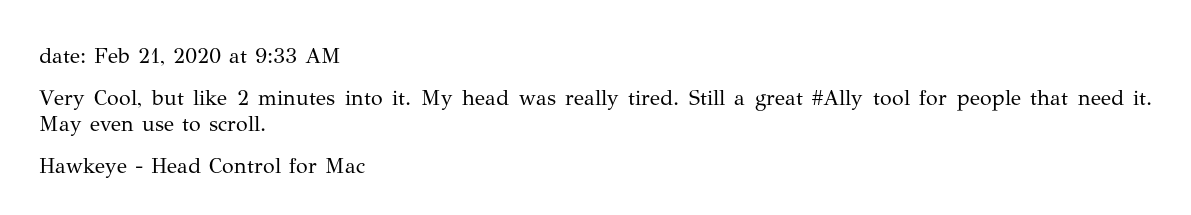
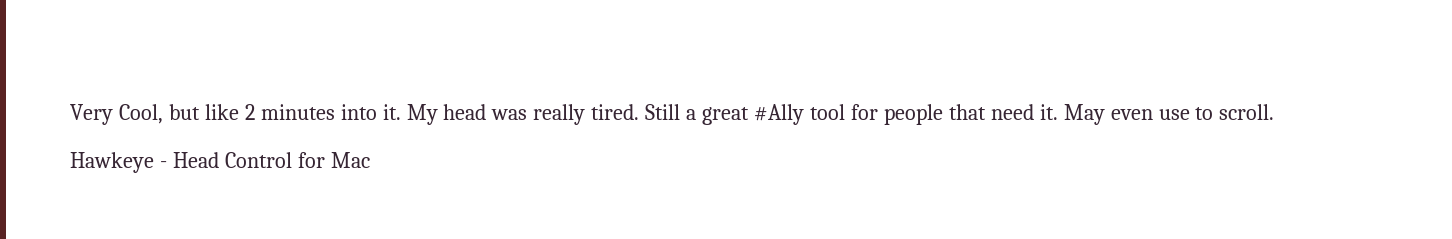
[39,48,341,66] date: Feb 21, 2020 at 9:33 AM // -> (70, 114) none

